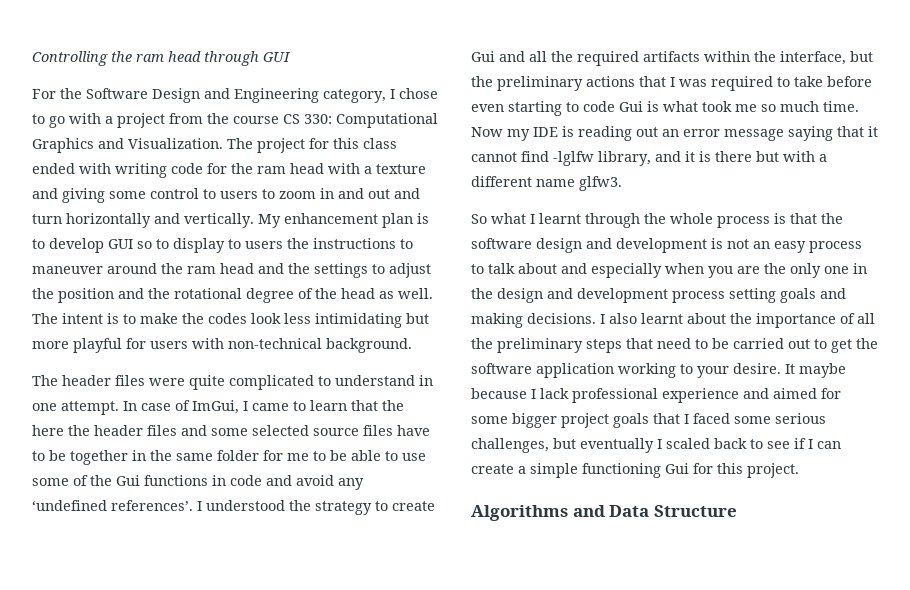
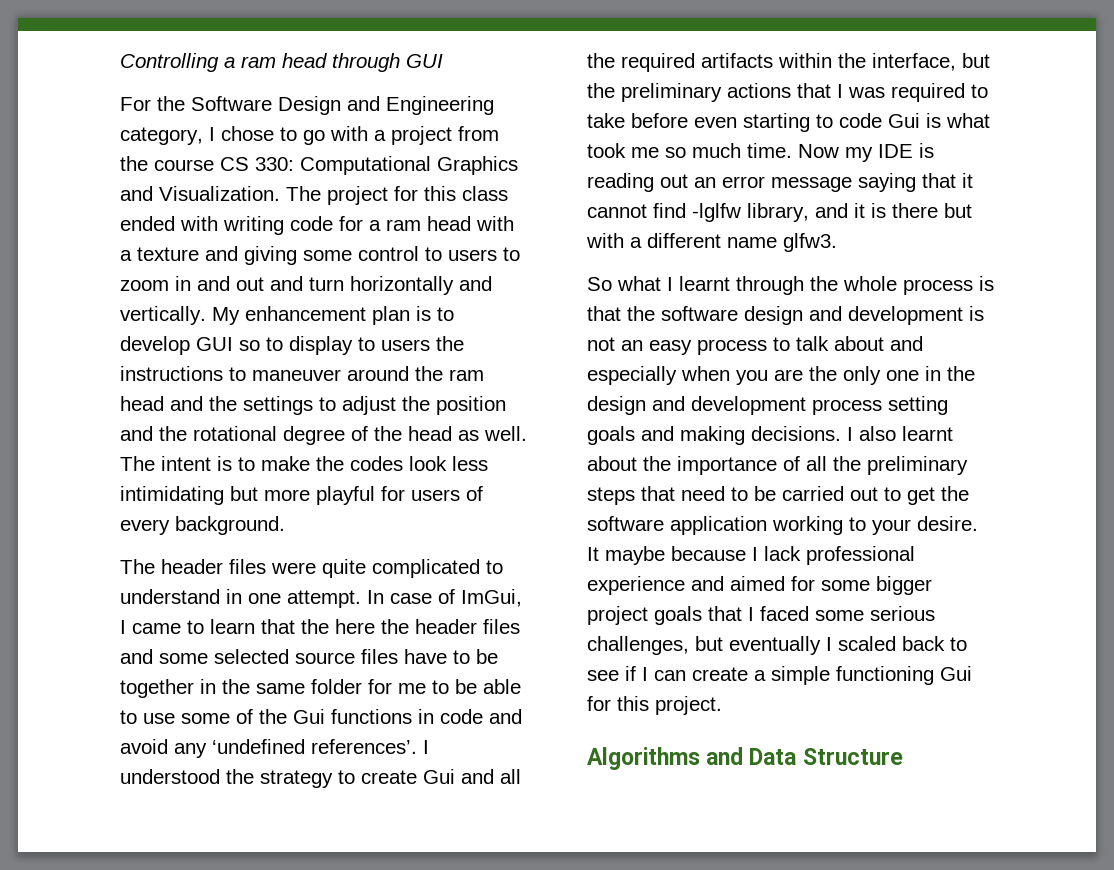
[111,51,132,62] the -> [224,57,235,68] a
[231,163,253,174] the -> [369,220,381,231] a
[192,338,322,349] with non-technical -> [466,486,483,501] [120,519,170,535] of every

